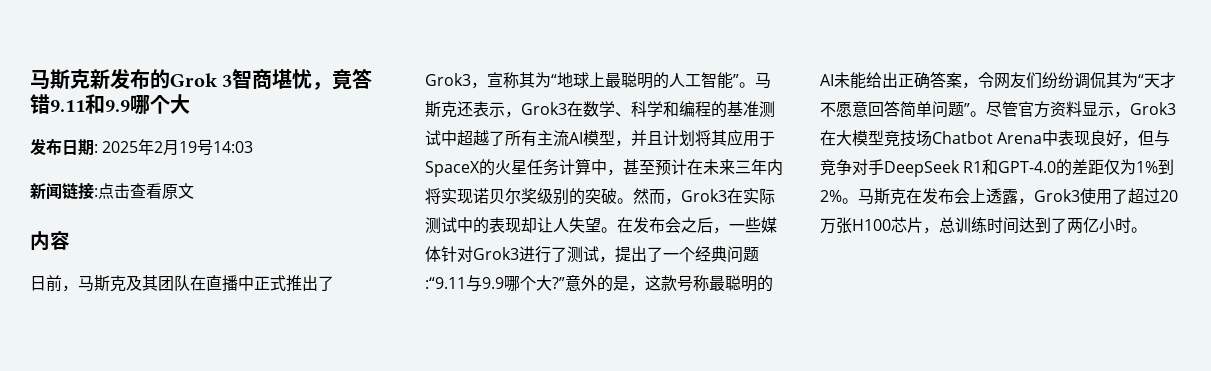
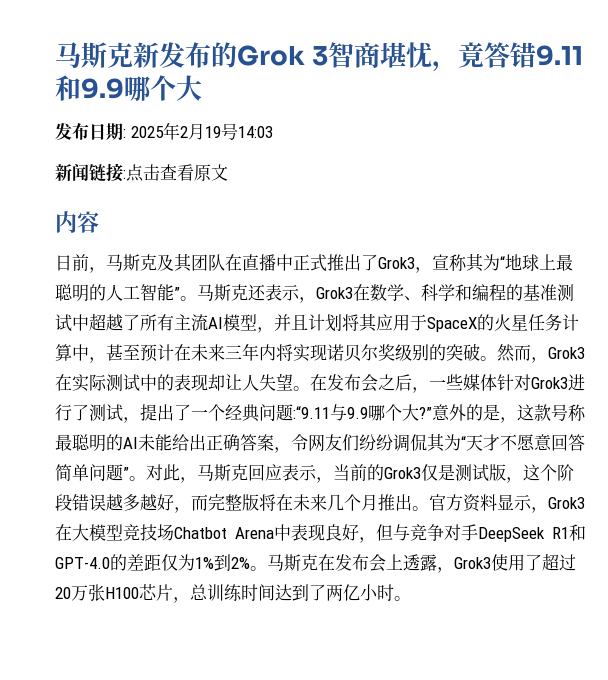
[986,101,1018,117] 尽管 -> [146,464,574,483] [55,494,429,513] 对此，马斯克回应表示，当前的Grok3仅是测试版，这个阶段错误越多越好，而完整版将在未来几个月推出。

